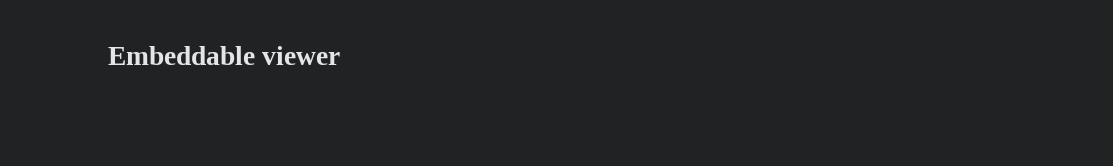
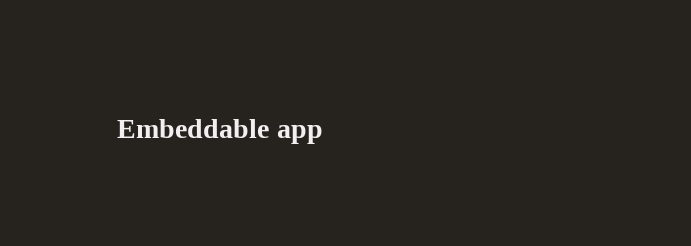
[262,46,341,65] viewer -> [276,125,323,144] app

